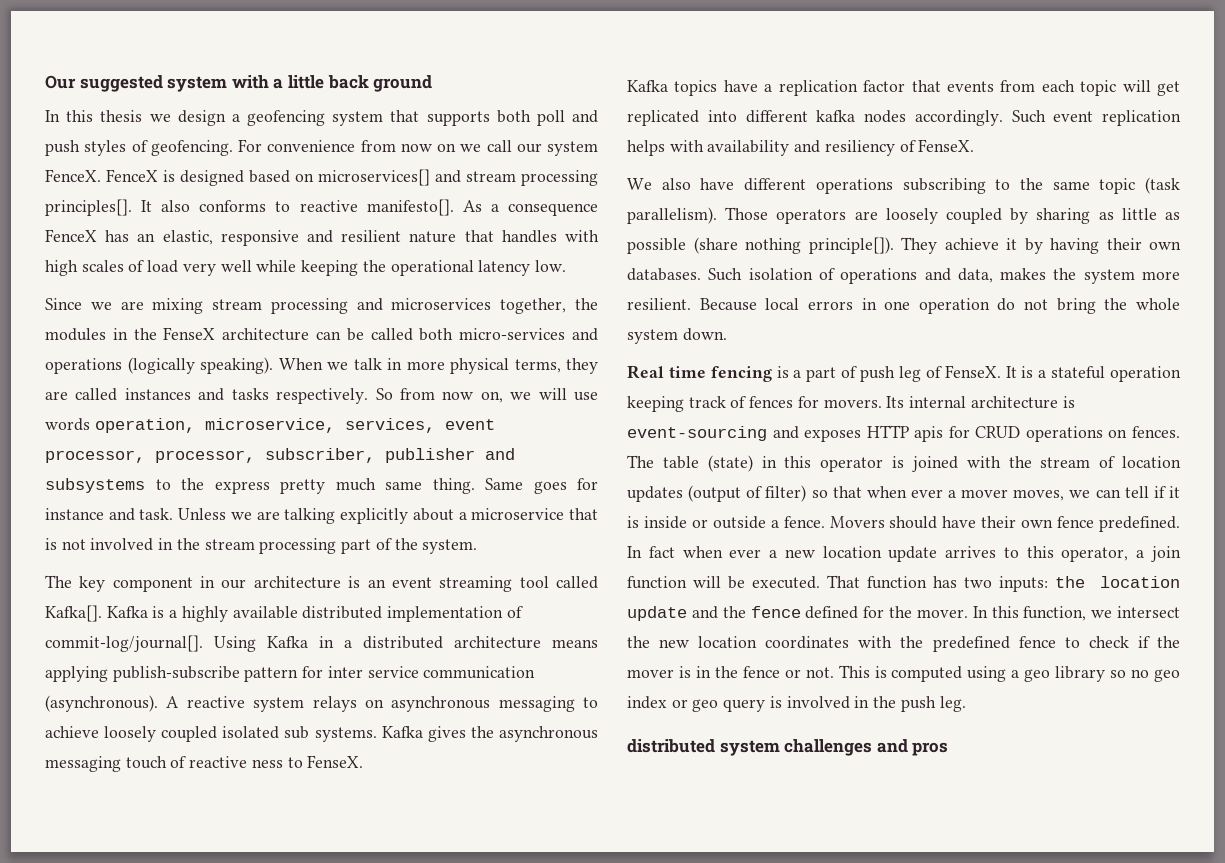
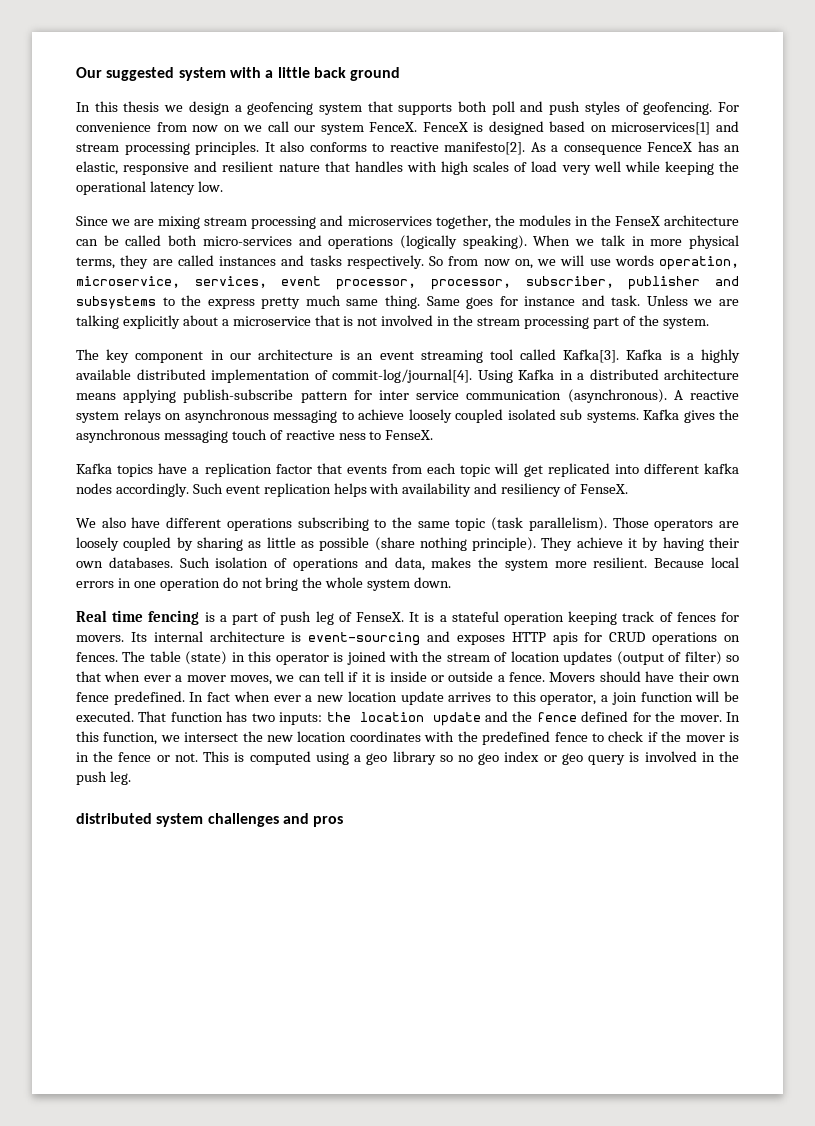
[318,169,430,186] microservices[] -> [611,122,711,135] microservices[1]
[45,199,132,216] principles[]. -> [195,141,259,155] principles.
[366,199,454,216] manifesto[]. -> [444,142,525,155] manifesto[2].
[45,605,102,622] Kafka[]. -> [563,349,620,363] Kafka[3].
[45,635,203,652] commit-log/journal[]. -> [332,369,472,383] commit-log/journal[4].
[808,237,894,254] principle[]). -> [472,537,537,551] principle).

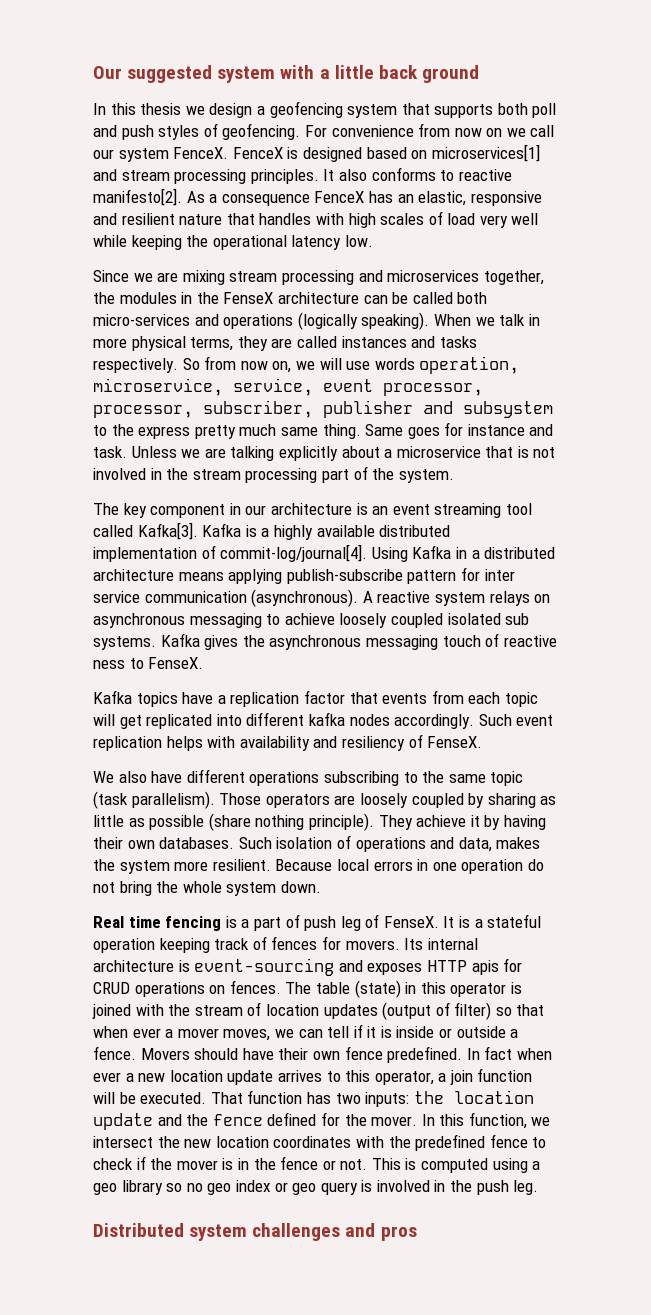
[194,276,267,288] services, -> [233,378,313,396] service,
[76,296,156,309] subsystems -> [463,401,553,418] subsystem
[76,813,152,824] distributed -> [93,1223,184,1237] Distributed

